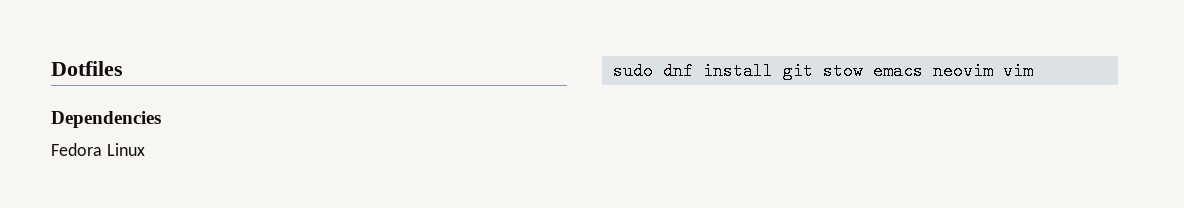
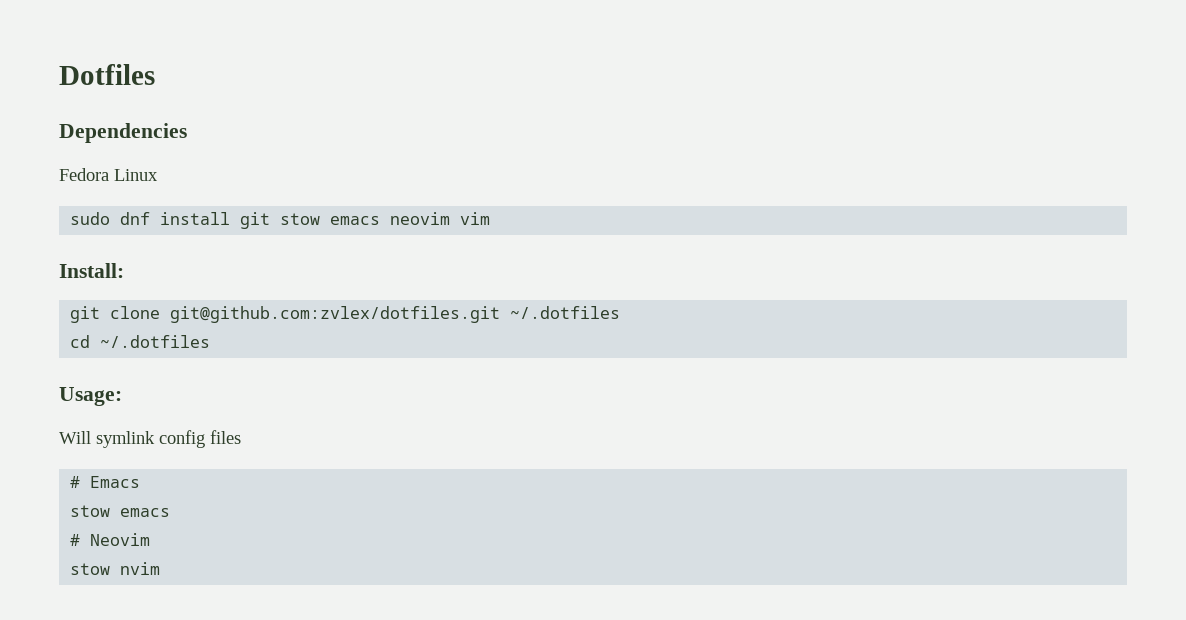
(1033, 71) none -> [59,263,124,278] [70,306,621,323] [70,335,211,348] [59,387,122,406] [59,430,241,448] [70,476,141,488] [70,505,171,517] [70,533,151,546] [70,562,161,575] // Install: // git clone git@github.com:zvlex/dotfiles.git ~/.dotfiles // cd ~/.dotfiles // Usage: // Will symlink config files // # Emacs // stow emacs // # Neovim // stow nvim

